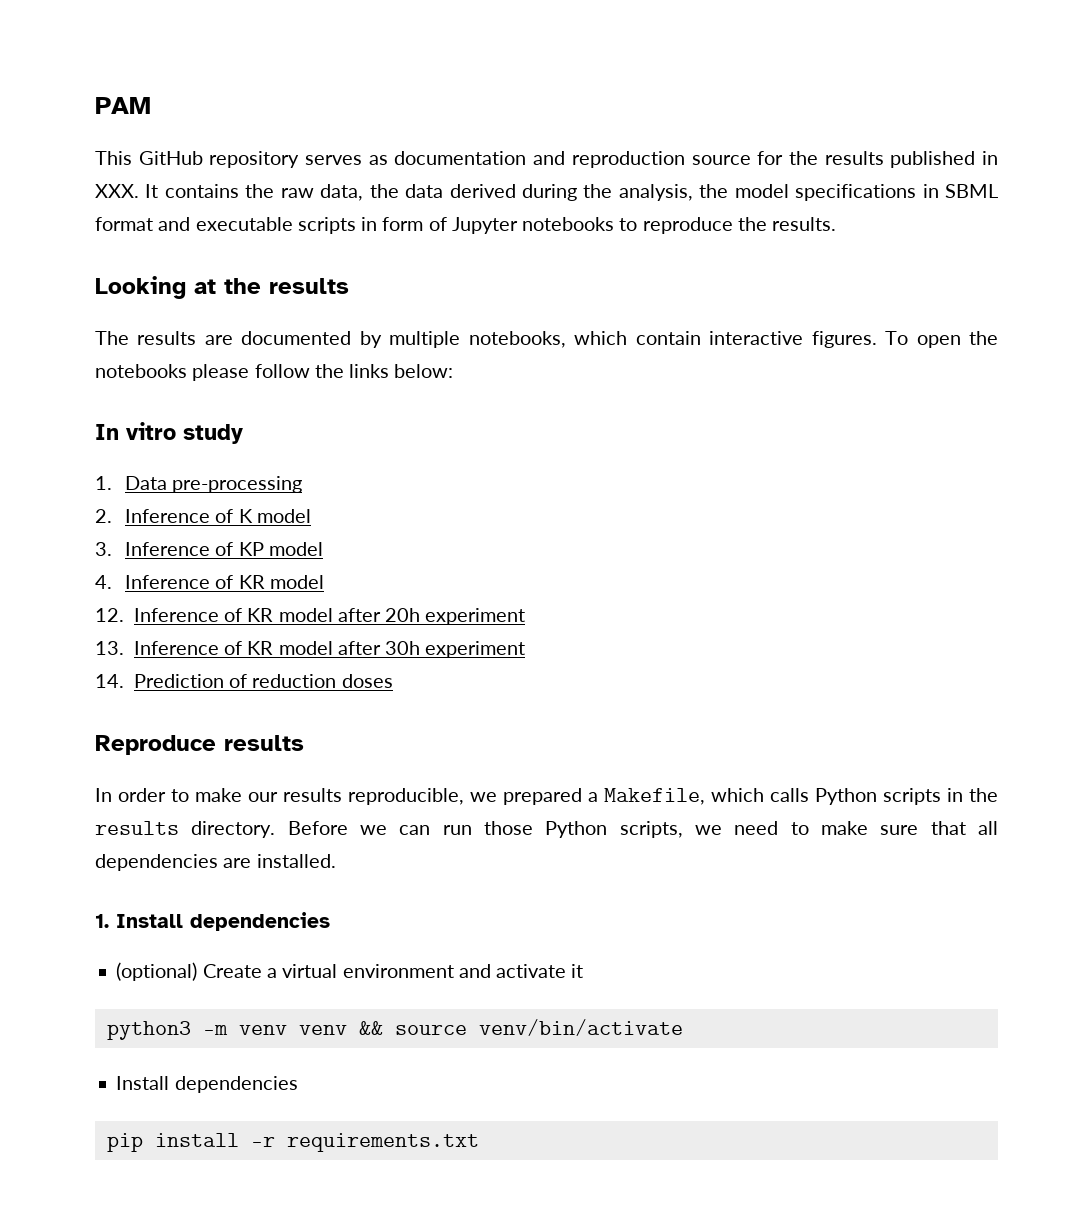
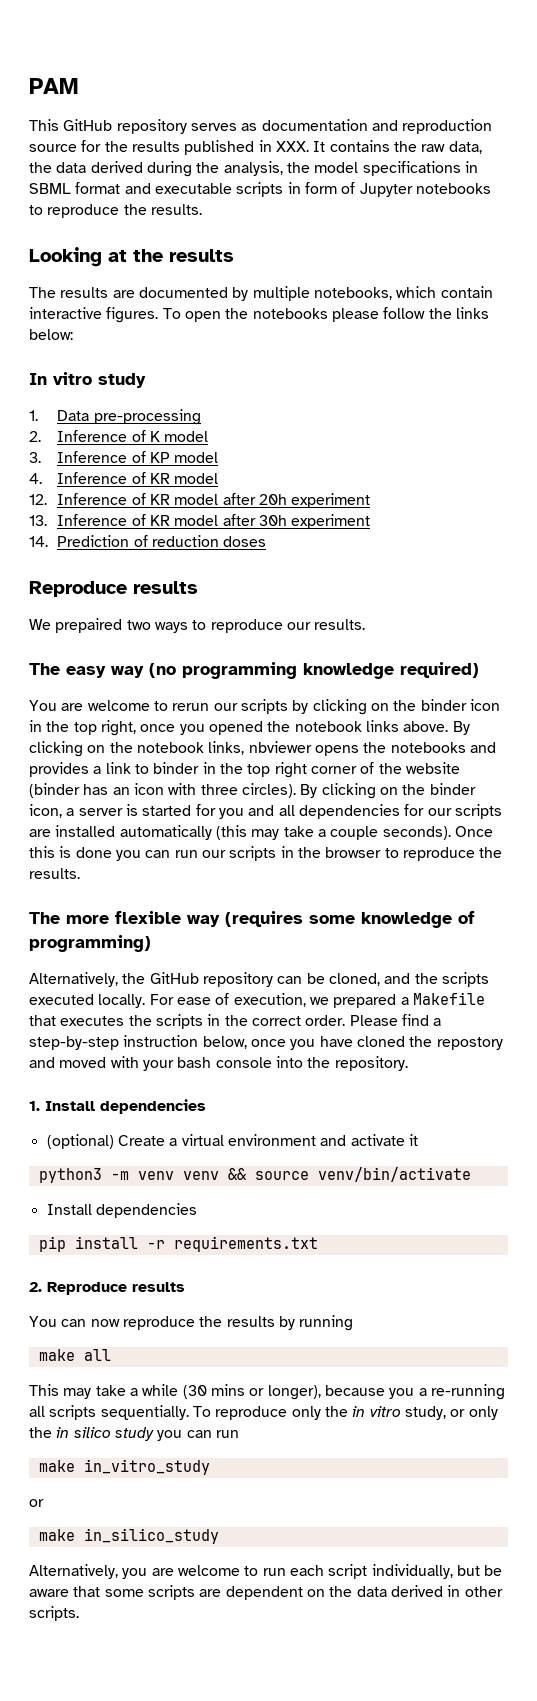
[95,788,998,805] [95,821,999,838] [95,854,336,871] In order to make our results reproducible, we prepared a Makefile, which calls Python scripts in the results directory. Before we can run those Python scripts, we need to make sure that all dependencies are installed. -> [29,618,366,633] [29,662,479,679] [29,699,500,715] [29,720,470,736] [29,741,496,757] [29,762,460,778] [29,783,476,799] [29,804,502,819] [29,825,493,840] [29,846,503,861] [29,868,80,879] [29,911,475,928] [29,935,151,952] [29,972,489,987] [29,992,485,1008] [29,1014,442,1029] [29,1035,503,1050] [29,1056,408,1071] We prepaired two ways to reproduce our results. // The easy way (no programming knowledge required) // You are welcome to rerun our scripts by clicking on the binder icon in the top right, once you opened the notebook links above. By clicking on the notebook links, nbviewer opens the notebooks and provides a link to binder in the top right corner of the website (binder has an icon with three circles). By clicking on the binder icon, a server is started for you and all dependencies for our scripts are installed automatically (this may take a couple seconds). Once this is done you can run our scripts in the browser to reproduce the results. // The more flexible way (requires some knowledge of programming) // Alternatively, the GitHub repository can be cloned, and the scripts executed locally. For ease of execution, we prepared a Makefile that executes the scripts in the correct order. Please find a step-by-step instruction below, once you have cloned the repostory and moved with your bash console into the repository.
(479, 1142) none -> [29,1282,185,1295] [29,1315,354,1331] [38,1349,111,1361] [29,1384,505,1400] [29,1405,498,1420] [29,1427,239,1441] [38,1459,210,1475] [29,1499,44,1507] [38,1528,219,1544] [29,1564,503,1579] [29,1585,503,1600] [29,1606,79,1621] // 2. Reproduce results // You can now reproduce the results by running // make all // This may take a while (30 mins or longer), because you a re-running all scripts sequentially. To reproduce only the in vitro study, or only the in silico study you can run // make in_vitro_study // or // make in_silico_study // Alternatively, you are welcome to run each script individually, but be aware that some scripts are dependent on the data derived in other scripts.

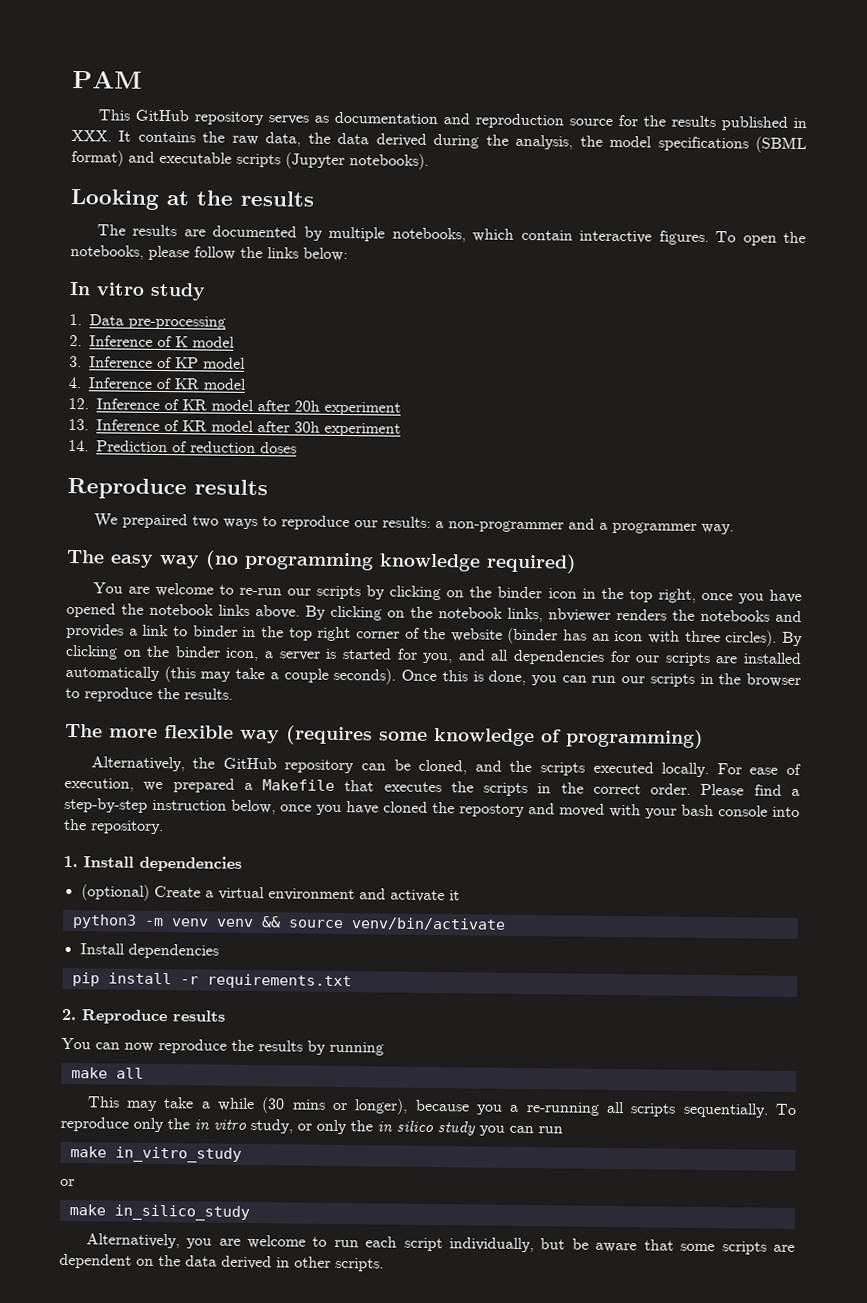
[464,161,478,173] [29,182,491,197] [29,204,202,218] in SBML format and executable scripts in form of Jupyter notebooks to reproduce the results. -> [755,136,807,154] [71,149,429,170] (SBML format) and executable scripts (Jupyter notebooks).
[252,308,328,319] notebooks -> [70,244,144,260] notebooks,
[314,619,366,630] results. -> [381,516,734,535] results: a non-programmer and a programmer way.
[172,703,210,711] rerun -> [238,587,282,596] re-run
(205, 729) none -> [769,589,802,604] have
[314,745,359,756] opens -> [616,609,667,621] renders
[218,808,244,819] you -> [422,652,453,664] you,
[75,847,112,858] done -> [488,670,527,686] done,

